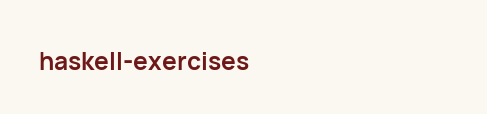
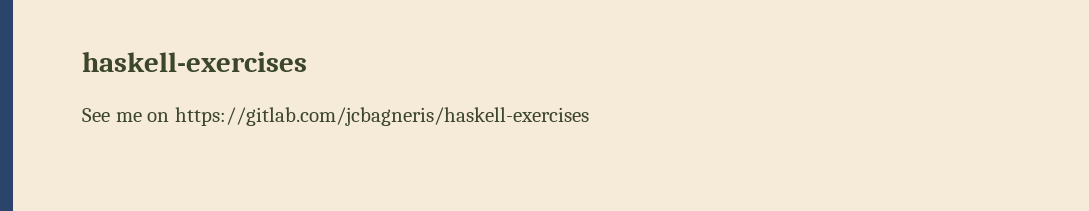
(249, 61) none -> [82,107,589,126] // See me on https://gitlab.com/jcbagneris/haskell-exercises

